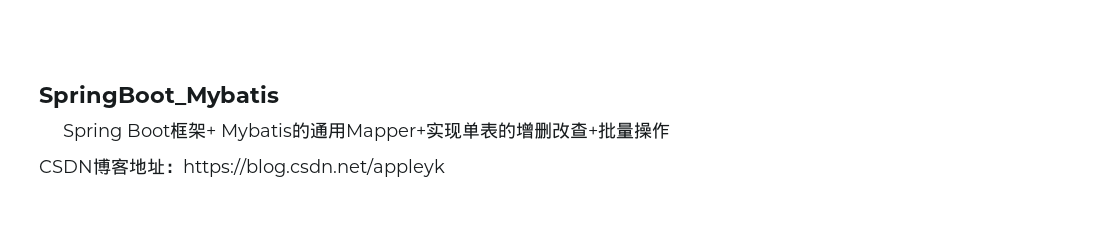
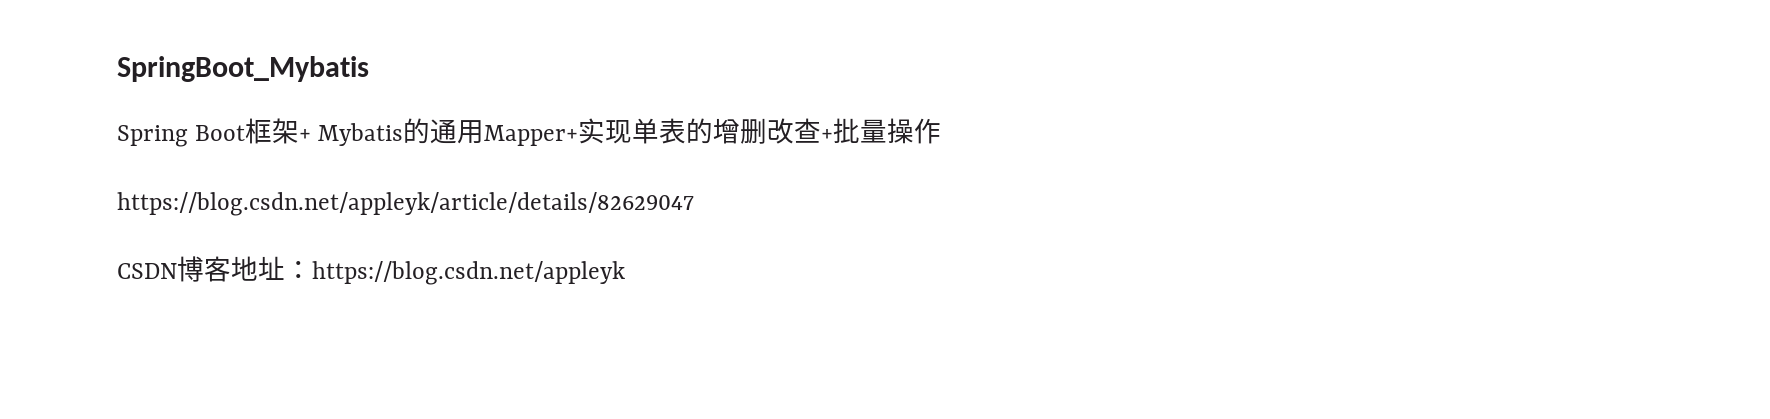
(670, 130) none -> [117,192,694,216] // https://blog.csdn.net/appleyk/article/details/82629047

